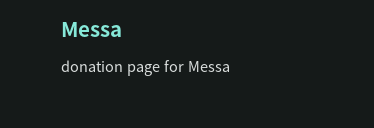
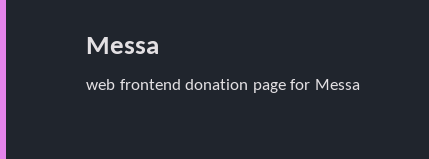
(122, 29) none -> [86,79,181,90] web frontend

